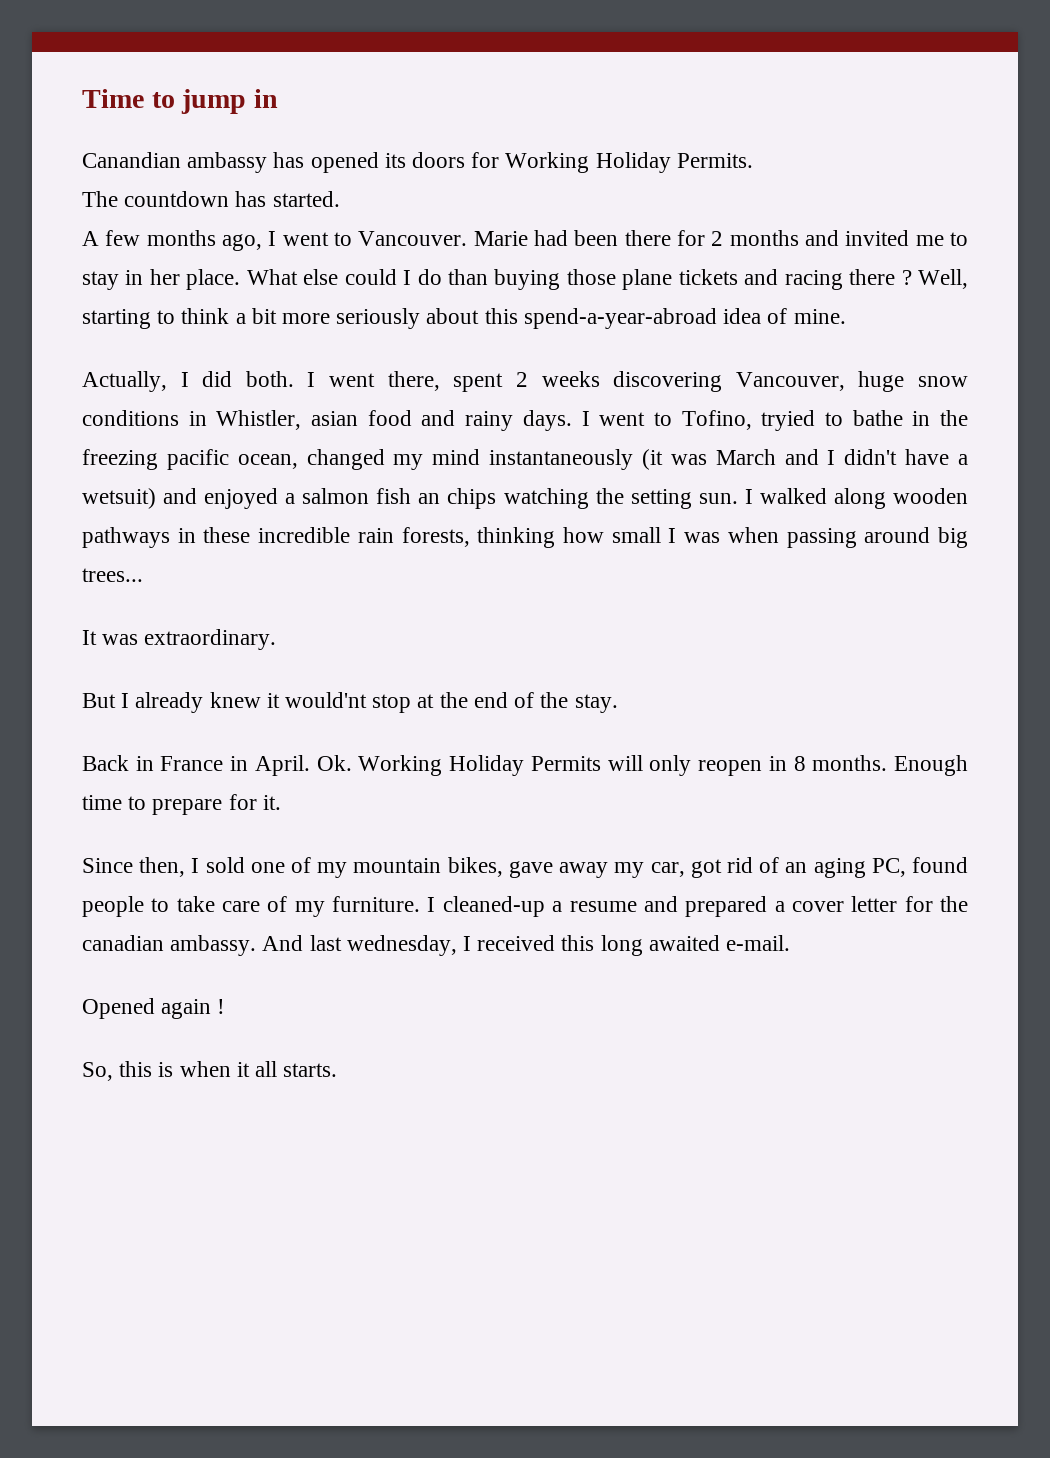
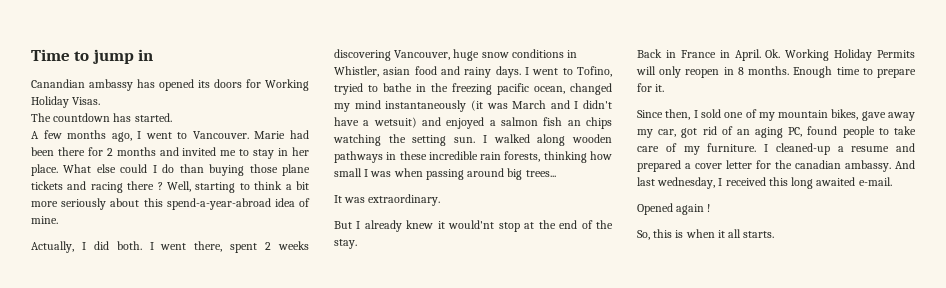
[676,153,753,168] Permits. -> [72,97,101,105] Visas.

